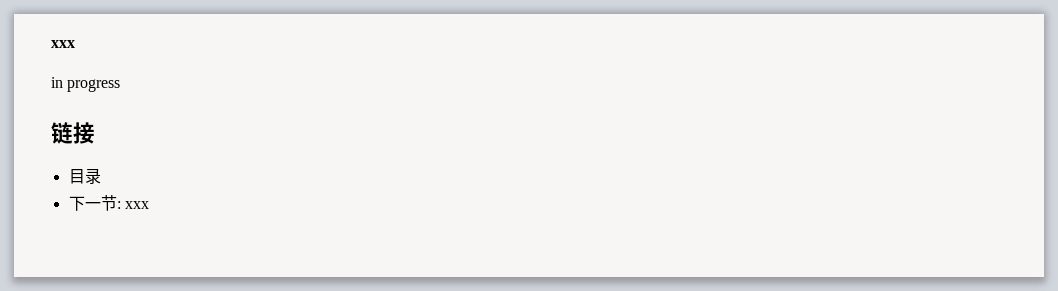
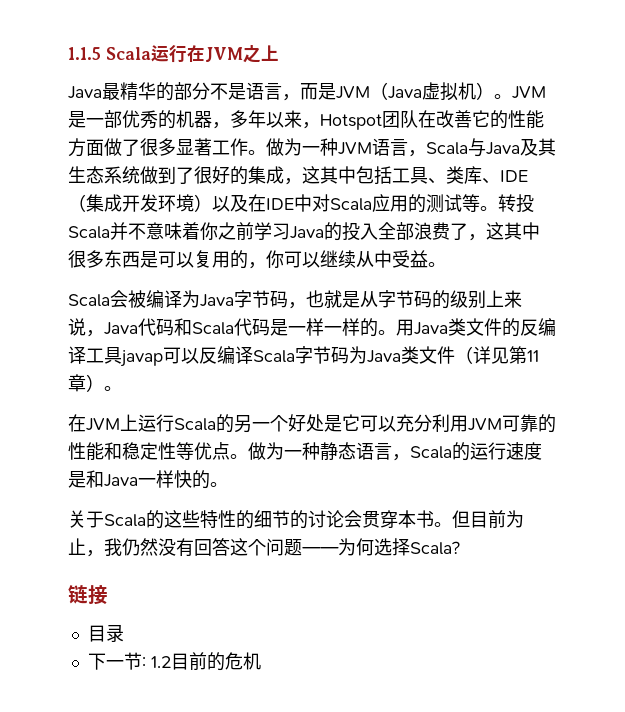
[51,40,75,48] [51,77,121,92] xxx // in progress -> [68,45,279,63] [68,82,546,101] [68,110,544,130] [68,138,556,157] [68,166,528,185] [68,194,534,213] [68,222,540,241] [68,250,446,269] [68,290,522,309] [68,318,556,337] [68,346,539,367] [68,374,122,392] [68,414,556,433] [68,442,542,461] [68,470,228,489] [68,510,524,529] [68,538,460,557] 1.1.5 Scala运行在JVM之上 // Java最精华的部分不是语言，而是JVM（Java虚拟机）。JVM是一部优秀的机器，多年以来，Hotspot团队在改善它的性能方面做了很多显著工作。做为一种JVM语言，Scala与Java及其生态系统做到了很好的集成，这其中包括工具、类库、IDE（集成开发环境）以及在IDE中对Scala应用的测试等。转投Scala并不意味着你之前学习Java的投入全部浪费了，这其中很多东西是可以复用的，你可以继续从中受益。 // Scala会被编译为Java字节码，也就是从字节码的级别上来说，Java代码和Scala代码是一样一样的。用Java类文件的反编译工具javap可以反编译Scala字节码为Java类文件（详见第11章）。 // 在JVM上运行Scala的另一个好处是它可以充分利用JVM可靠的性能和稳定性等优点。做为一种静态语言，Scala的运行速度是和Java一样快的。 // 关于Scala的这些特性的细节的讨论会贯穿本书。但目前为止，我仍然没有回答这个问题——为何选择Scala?
[124,201,149,209] xxx -> [150,652,261,671] 1.2目前的危机

